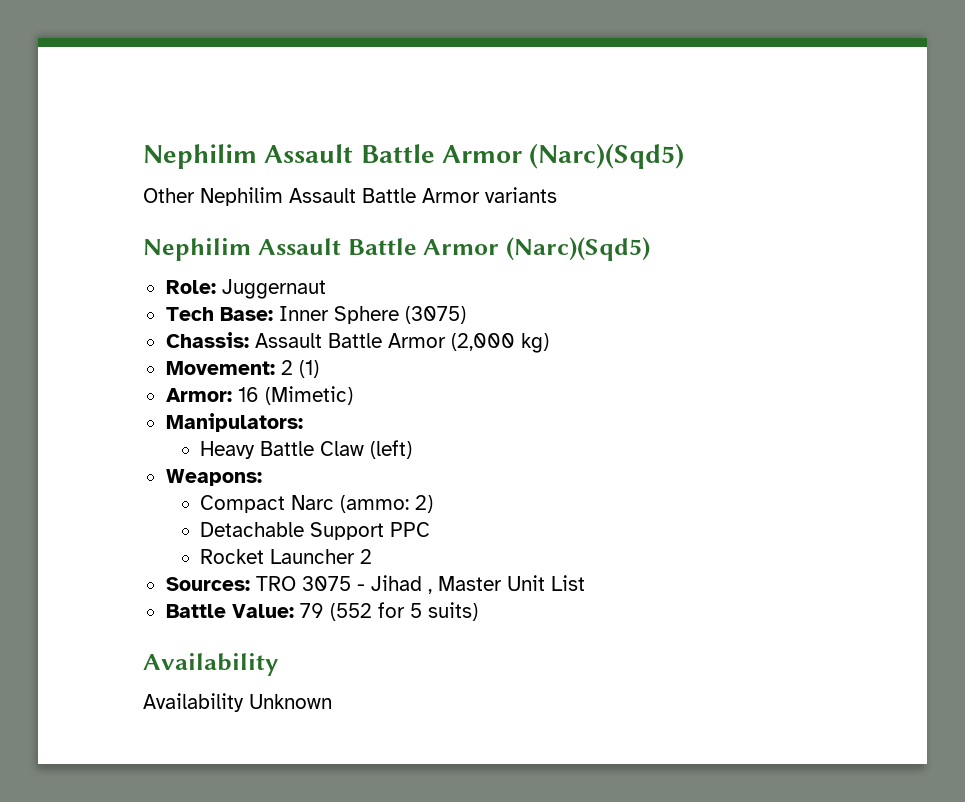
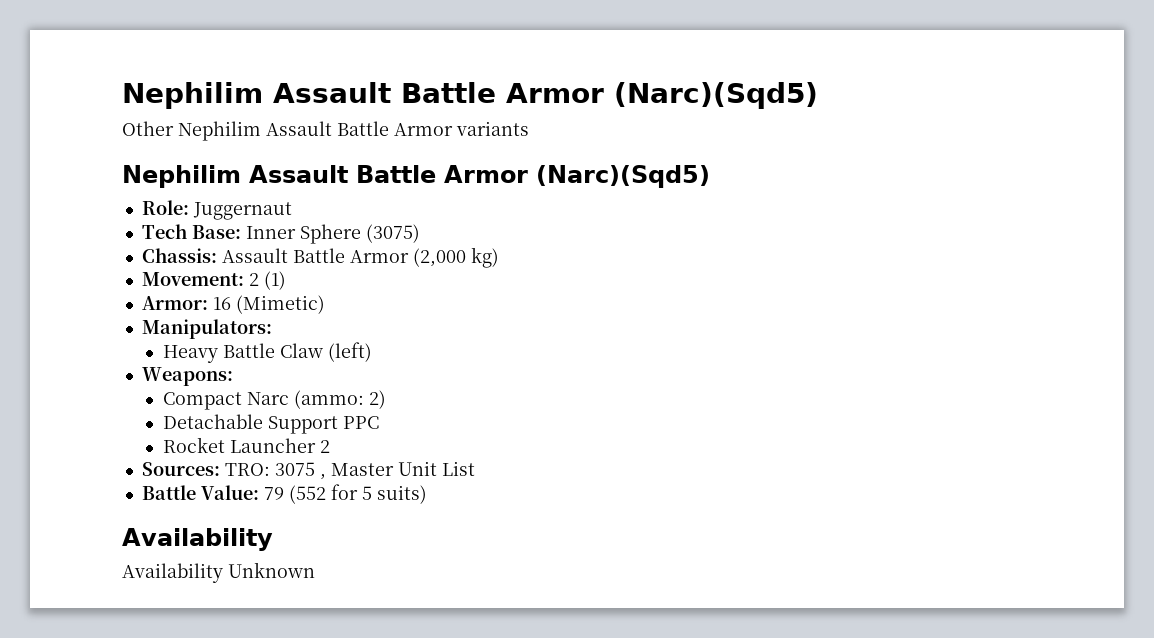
[255,575,422,591] TRO 3075 - Jihad -> [224,462,315,476] TRO: 3075

